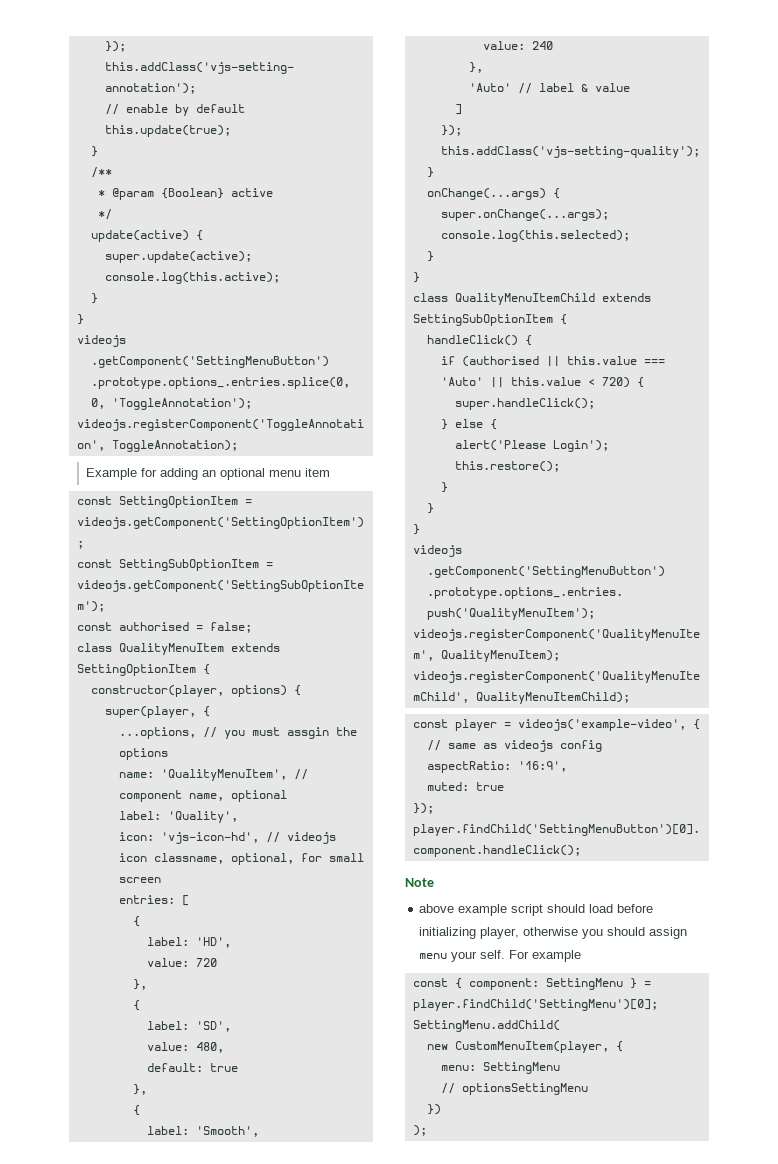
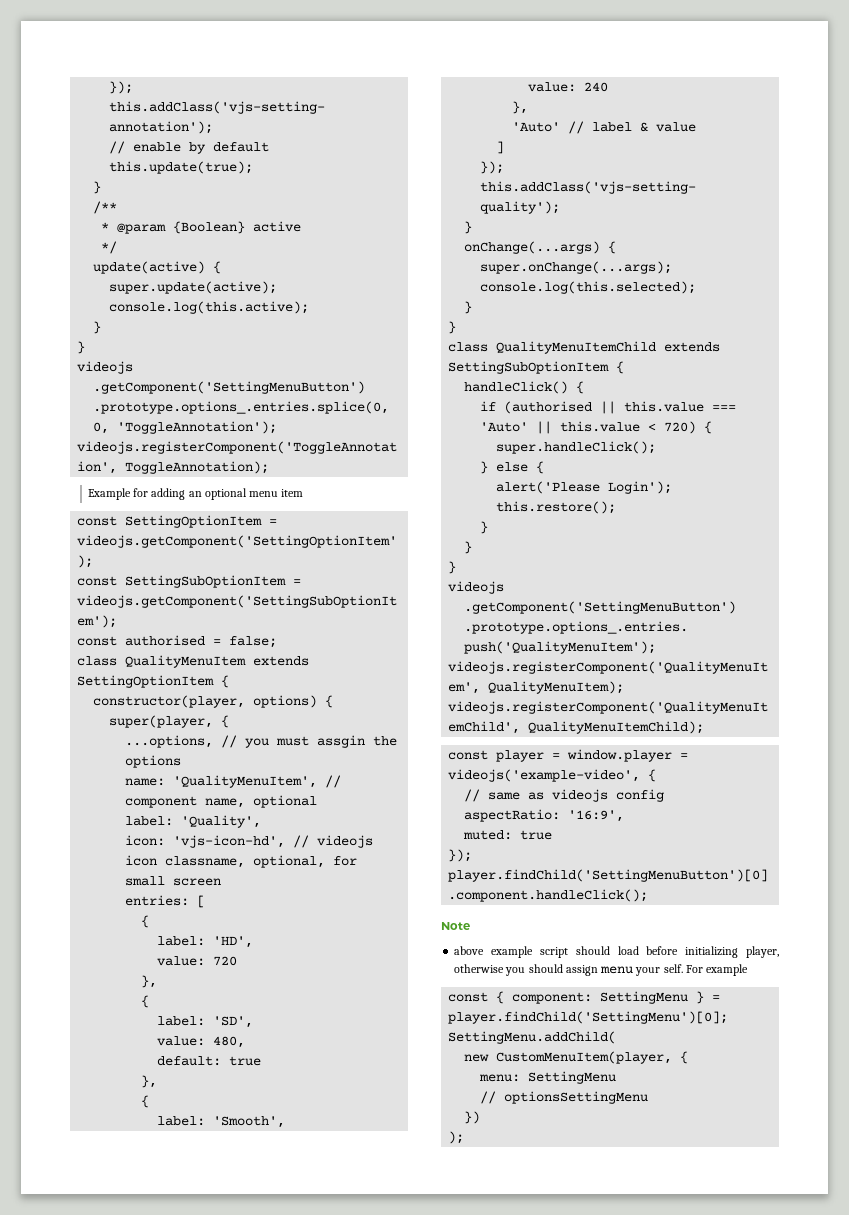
(511, 725) none -> [567,749,689,762] window.player =

